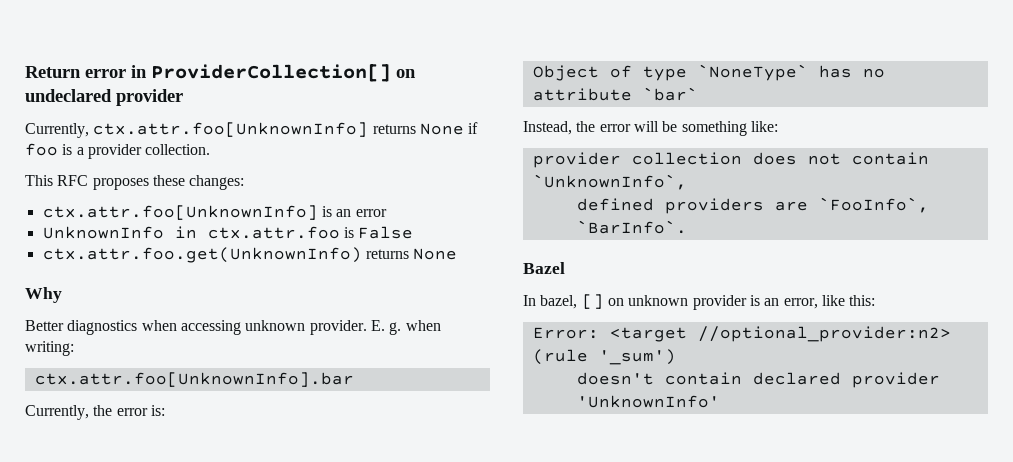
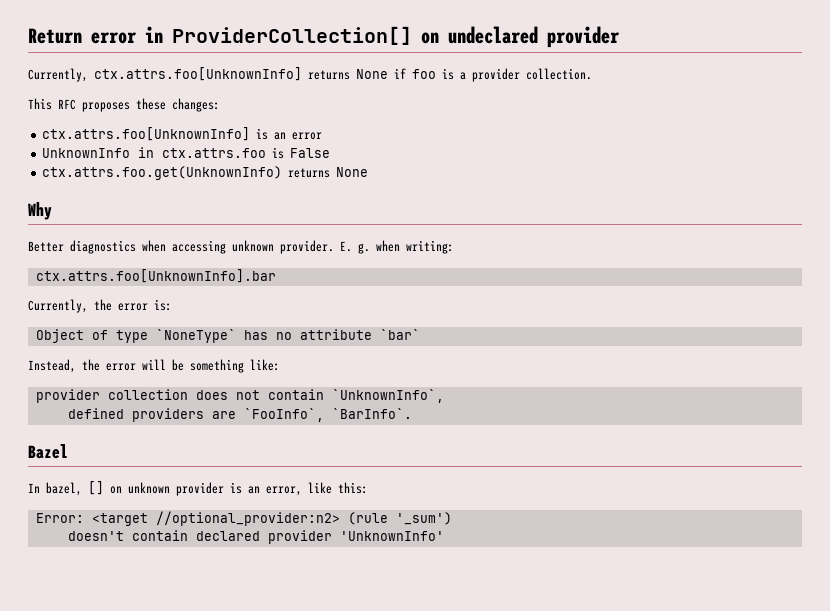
[93,122,369,137] ctx.attr.foo[UnknownInfo] -> [94,67,302,81] ctx.attrs.foo[UnknownInfo]
[42,205,318,220] ctx.attr.foo[UnknownInfo] -> [42,127,251,141] ctx.attrs.foo[UnknownInfo]
[207,226,340,239] ctx.attr.foo -> [162,148,267,158] ctx.attrs.foo
[42,247,362,263] ctx.attr.foo.get(UnknownInfo) -> [42,166,283,180] ctx.attrs.foo.get(UnknownInfo)
[34,372,354,387] ctx.attr.foo[UnknownInfo].bar -> [35,269,276,283] ctx.attrs.foo[UnknownInfo].bar

